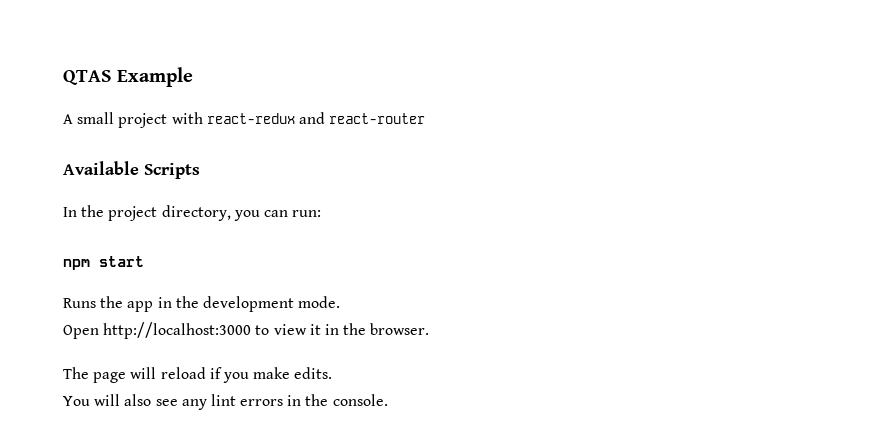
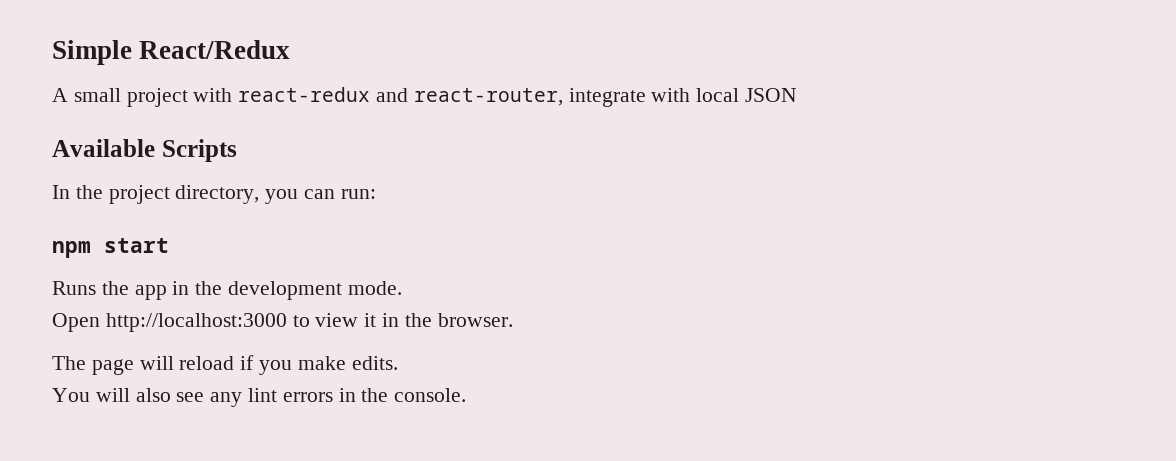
[63,67,194,87] QTAS Example -> [52,40,291,65] Simple React/Redux
[329,113,426,124] react-router -> [413,88,798,107] react-router, integrate with local JSON

